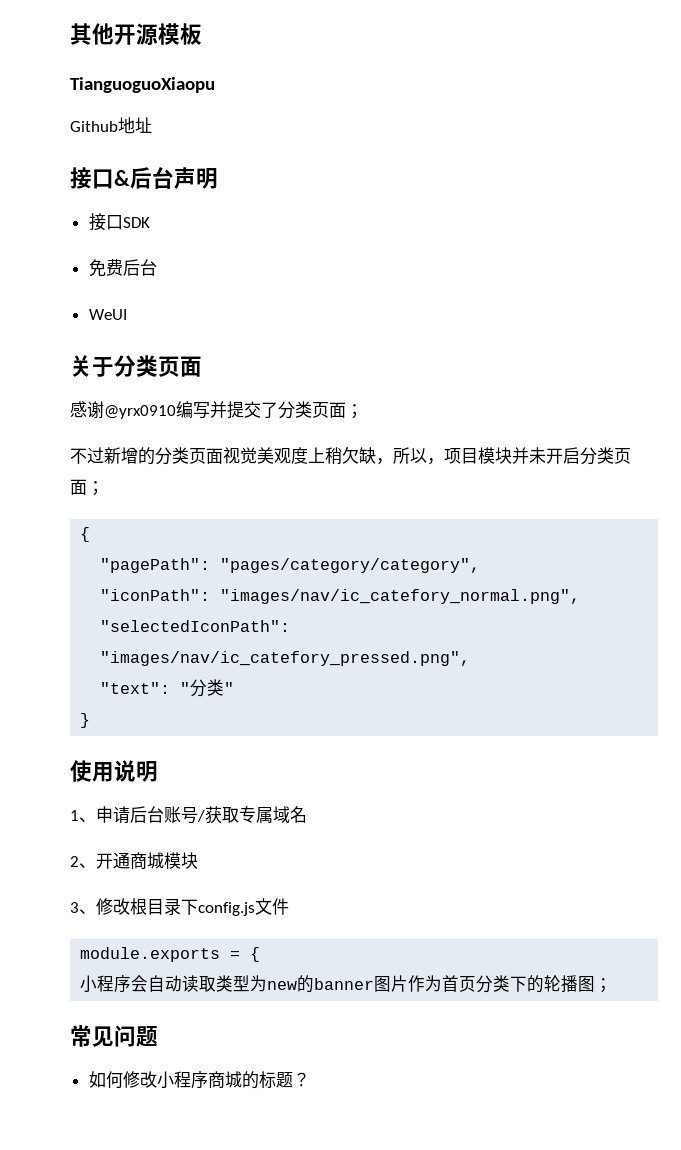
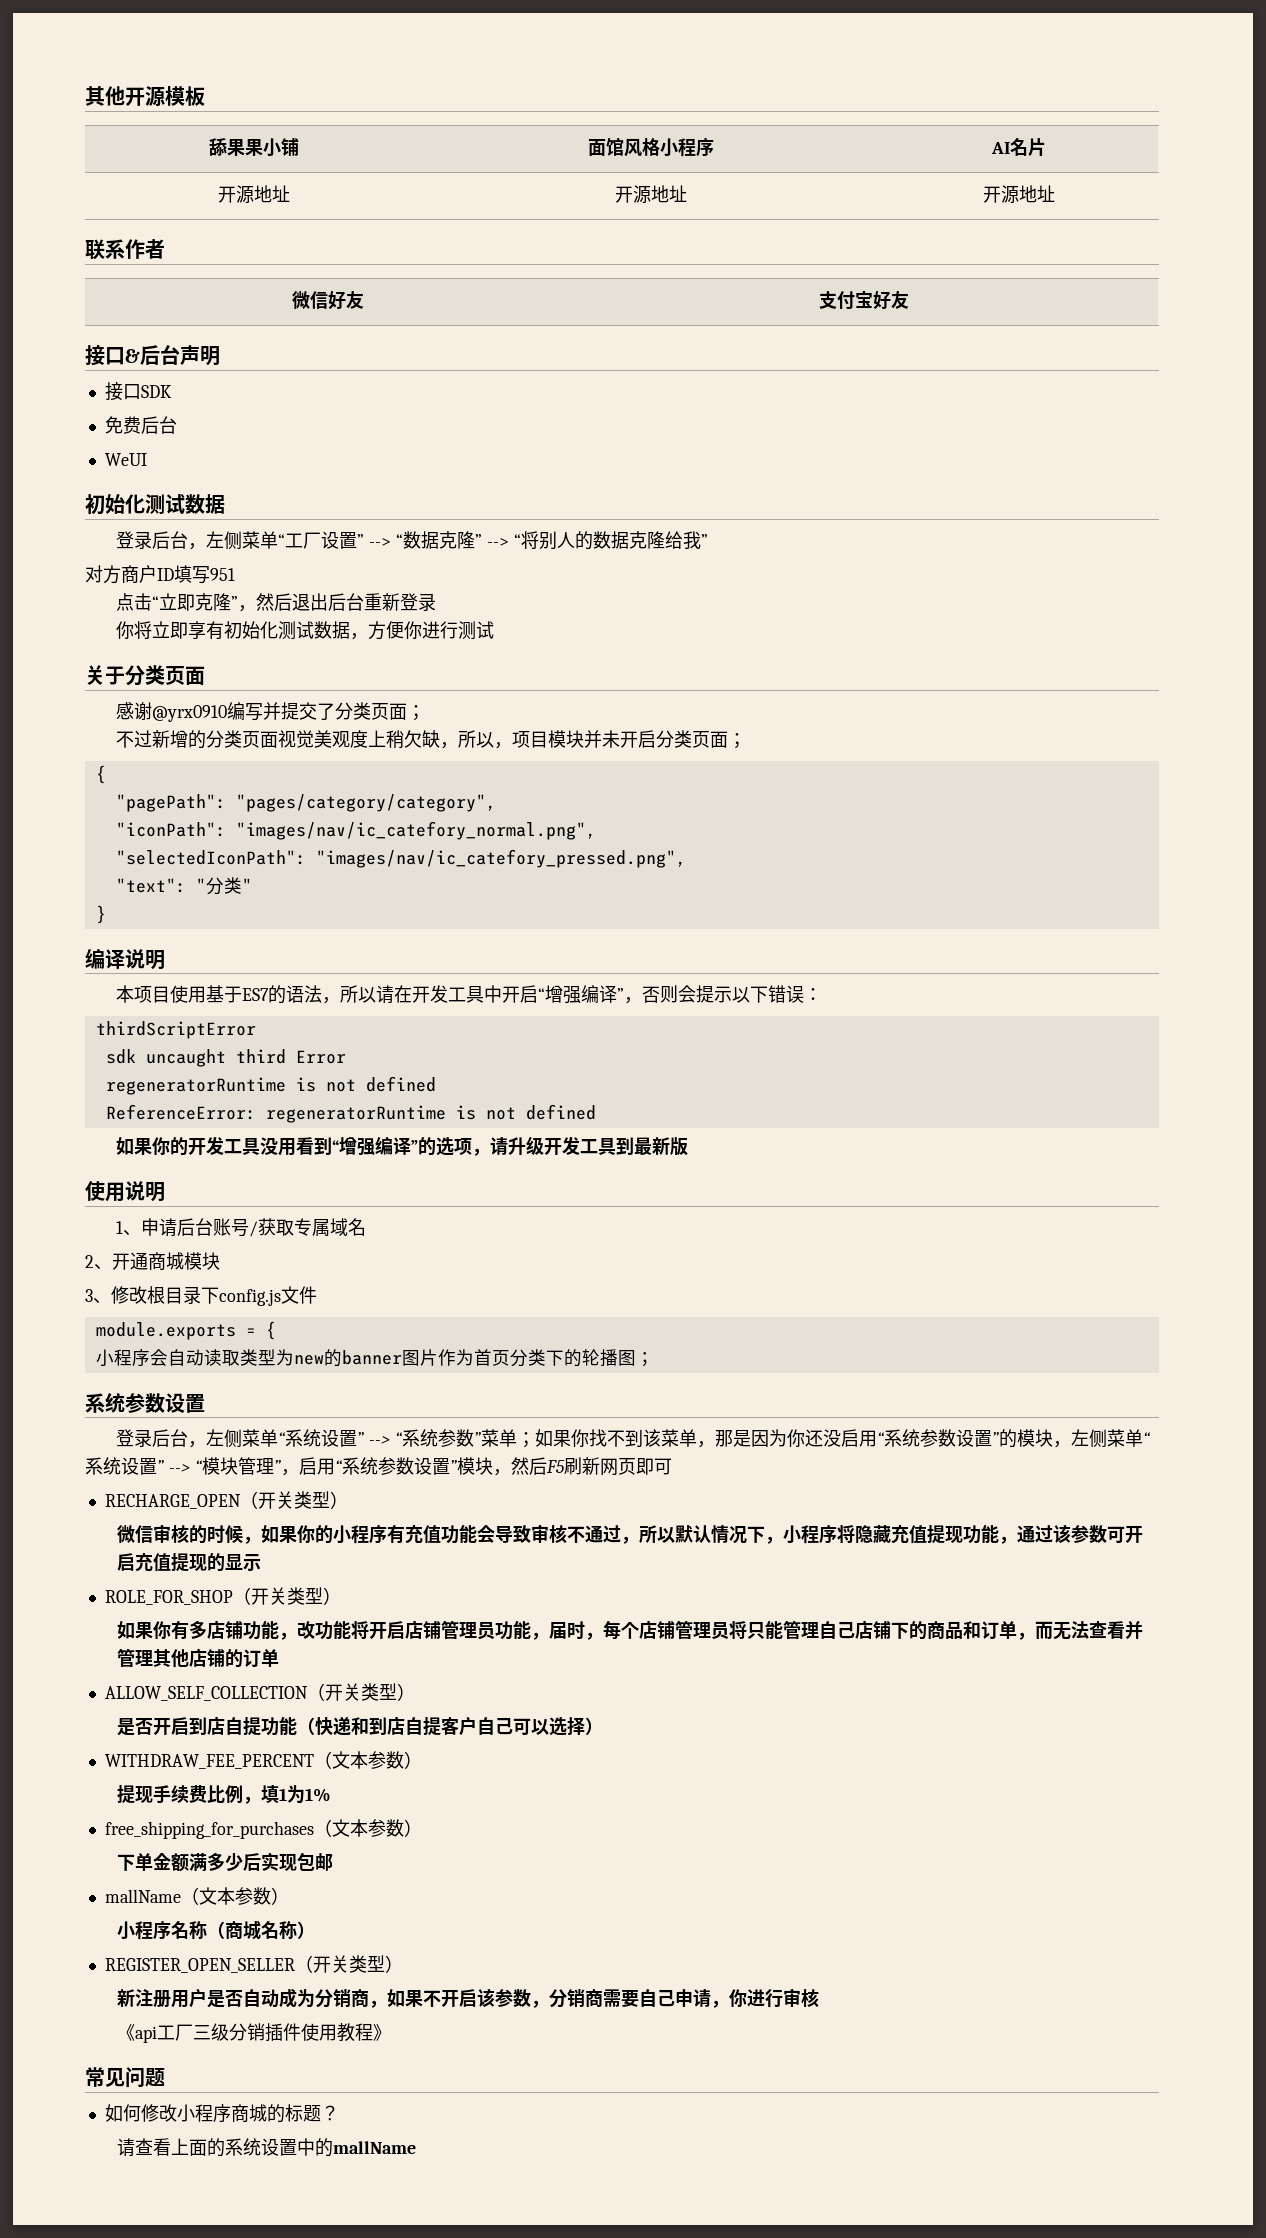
[70,77,215,93] [70,117,152,134] // TianguoguoXiaopu // Github地址 -> [209,138,299,157] [588,137,714,157] [991,138,1046,157] [218,185,290,204] [615,185,687,204] [983,185,1055,204] [85,239,165,260] [291,291,364,310] [819,291,909,310] // 舔果果小铺 | 面馆风格小程序 | AI名片 // 开源地址 | 开源地址 | 开源地址 // 联系作者 // 微信好友 | 支付宝好友
(127, 314) none -> [85,494,225,515] [116,531,708,550] [85,565,235,584] [116,593,437,612] [116,621,495,640] // 初始化测试数据 // 登录后台，左侧菜单“工厂设置” --> “数据克隆” --> “将别人的数据克隆给我” // 对方商户ID填写951 // 点击“立即克隆”，然后退出后台重新登录 // 你将立即享有初始化测试数据，方便你进行测试
(91, 720) none -> [85,948,165,970] [116,985,823,1004] [95,1021,256,1039] [105,1049,346,1067] [105,1076,436,1095] [105,1104,596,1123] [116,1136,689,1156] // 编译说明 // 本项目使用基于ES7的语法，所以请在开发工具中开启“增强编译”，否则会提示以下错误： // thirdScriptError // sdk uncaught third Error // regeneratorRuntime is not defined // ReferenceError: regeneratorRuntime is not defined // 如果你的开发工具没用看到“增强编译”的选项，请升级开发工具到最新版
(613, 985) none -> [85,1392,205,1413] [116,1429,1151,1448] [85,1457,672,1476] [104,1491,348,1509] [117,1524,1144,1544] [117,1552,262,1572] [104,1587,341,1605] [117,1620,1144,1640] [117,1648,280,1668] [104,1683,415,1701] [117,1716,604,1736] [104,1751,422,1769] [117,1784,332,1804] [104,1819,422,1839] [117,1852,334,1872] [104,1887,289,1905] [117,1920,316,1940] [104,1955,403,1973] [117,1988,820,2008] [117,2023,392,2043] // 系统参数设置 // 登录后台，左侧菜单“系统设置” --> “系统参数”菜单；如果你找不到该菜单，那是因为你还没启用“系统参数设置”的模块，左侧菜单“系统设置” --> “模块管理”，启用“系统参数设置”模块，然后F5刷新网页即可 // RECHARGE_OPEN（开关类型） // 微信审核的时候，如果你的小程序有充值功能会导致审核不通过，所以默认情况下，小程序将隐藏充值提现功能，通过该参数可开启充值提现的显示 // ROLE_FOR_SHOP（开关类型） // 如果你有多店铺功能，改功能将开启店铺管理员功能，届时，每个店铺管理员将只能管理自己店铺下的商品和订单，而无法查看并管理其他店铺的订单 // ALLOW_SELF_COLLECTION（开关类型） // 是否开启到店自提功能（快递和到店自提客户自己可以选择） // WITHDRAW_FEE_PERCENT（文本参数） // 提现手续费比例，填1为1% // free_shipping_for_purchases（文本参数） // 下单金额满多少后实现包邮 // mallName（文本参数） // 小程序名称（商城名称） // REGISTER_OPEN_SELLER（开关类型） // 新注册用户是否自动成为分销商，如果不开启该参数，分销商需要自己申请，你进行审核 // 《api工厂三级分销插件使用教程》
(310, 1079) none -> [117,2138,417,2157] // 请查看上面的系统设置中的mallName

